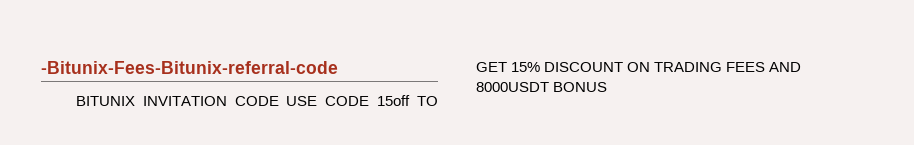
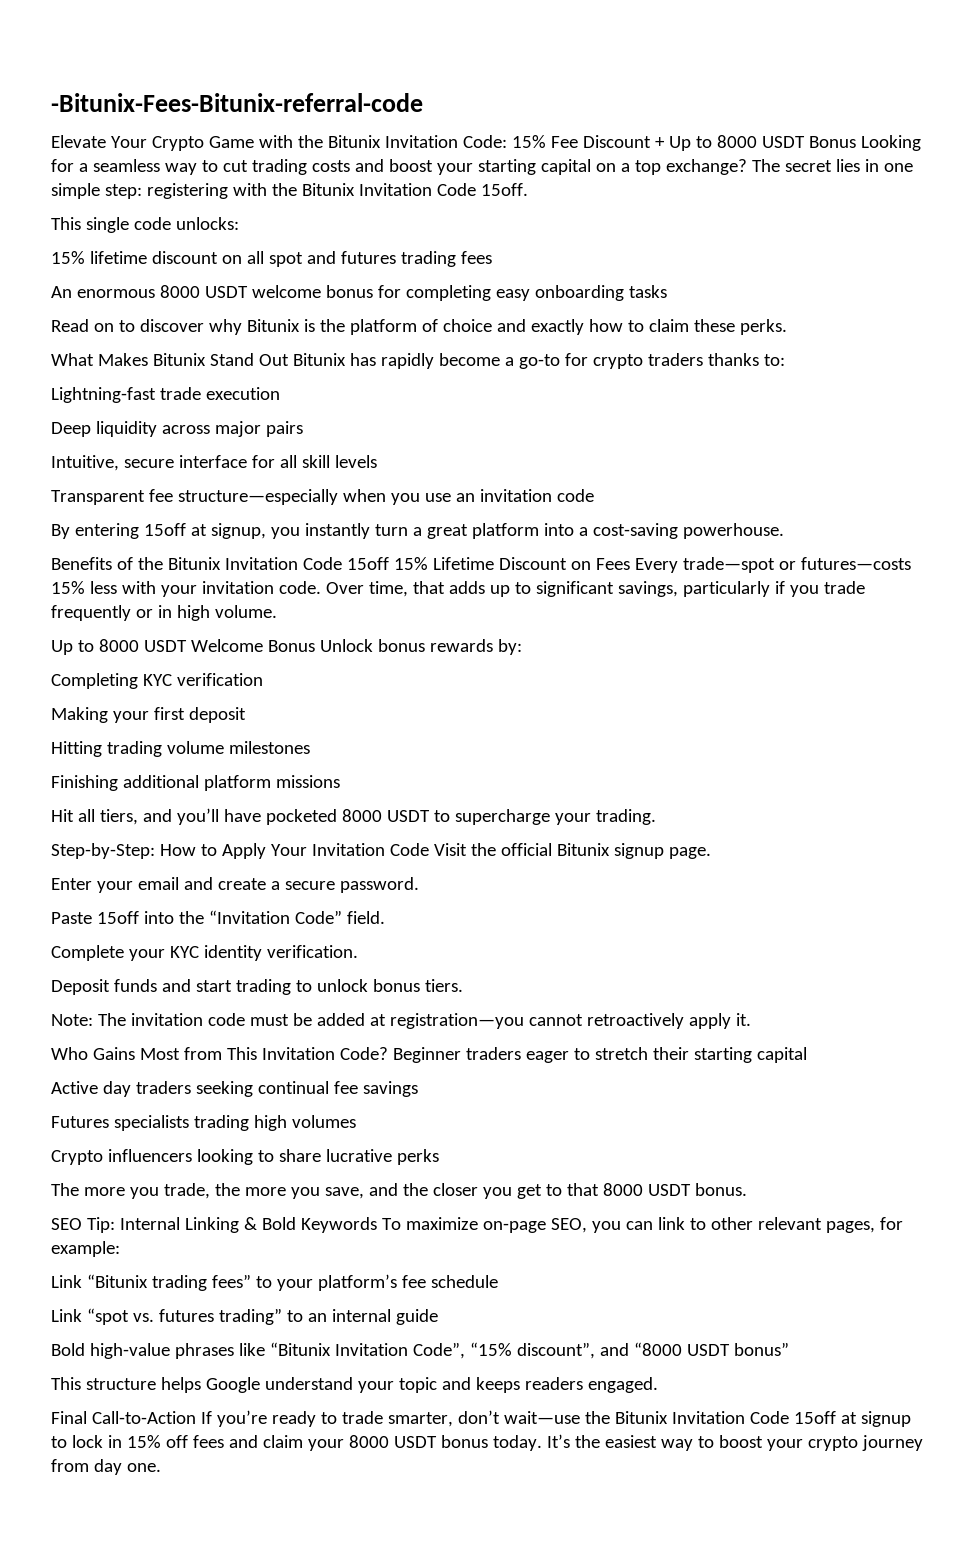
[75,95,438,106] [476,62,802,72] [476,82,608,92] BITUNIX INVITATION CODE USE CODE 15off TO GET 15% DISCOUNT ON TRADING FEES AND 8000USDT BONUS -> [51,135,921,151] [51,159,913,175] [51,183,528,199] [51,217,239,233] [51,251,492,267] [51,285,667,301] [51,319,787,335] [51,353,785,369] [51,387,280,403] [51,421,303,437] [51,455,377,471] [51,489,594,505] [51,523,784,539] [51,557,911,573] [51,581,865,597] [51,605,277,621] [51,639,522,655] [51,673,263,689] [51,707,246,723] [51,741,310,757] [51,775,340,791] [51,808,656,825] [51,843,711,859] [51,877,419,893] [51,910,385,924] [51,945,358,961] [51,979,463,995] [51,1013,751,1029] [51,1047,807,1063] [51,1081,418,1097] [51,1115,356,1131] [51,1149,439,1165] [51,1183,747,1199] [51,1217,903,1233] [51,1241,120,1257] [51,1274,498,1291] [51,1308,438,1325] [51,1342,789,1359] [51,1377,658,1393] [51,1410,911,1427] [51,1434,923,1451] [51,1459,161,1475] Elevate Your Crypto Game with the Bitunix Invitation Code: 15% Fee Discount + Up to 8000 USDT Bonus Looking for a seamless way to cut trading costs and boost your starting capital on a top exchange? The secret lies in one simple step: registering with the Bitunix Invitation Code 15off. // This single code unlocks: // 15% lifetime discount on all spot and futures trading fees // An enormous 8000 USDT welcome bonus for completing easy onboarding tasks // Read on to discover why Bitunix is the platform of choice and exactly how to claim these perks. // What Makes Bitunix Stand Out Bitunix has rapidly become a go‑to for crypto traders thanks to: // Lightning‑fast trade execution // Deep liquidity across major pairs // Intuitive, secure interface for all skill levels // Transparent fee structure—especially when you use an invitation code // By entering 15off at signup, you instantly turn a great platform into a cost‑saving powerhouse. // Benefits of the Bitunix Invitation Code 15off 15% Lifetime Discount on Fees Every trade—spot or futures—costs 15% less with your invitation code. Over time, that adds up to significant savings, particularly if you trade frequently or in high volume. // Up to 8000 USDT Welcome Bonus Unlock bonus rewards by: // Completing KYC verification // Making your first deposit // Hitting trading volume milestones // Finishing additional platform missions // Hit all tiers, and you’ll have pocketed 8000 USDT to supercharge your trading. // Step‑by‑Step: How to Apply Your Invitation Code Visit the official Bitunix signup page. // Enter your email and create a secure password. // Paste 15off into the “Invitation Code” field. // Complete your KYC identity verification. // Deposit funds and start trading to unlock bonus tiers. // Note: The invitation code must be added at registration—you cannot retroactively apply it. // Who Gains Most from This Invitation Code? Beginner traders eager to stretch their starting capital // Active day traders seeking continual fee savings // Futures specialists trading high volumes // Crypto influencers looking to share lucrative perks // The more you trade, the more you save, and the closer you get to that 8000 USDT bonus. // SEO Tip: Internal Linking & Bold Keywords To maximize on‑page SEO, you can link to other relevant pages, for example: // Link “Bitunix trading fees” to your platform’s fee schedule // Link “spot vs. futures trading” to an internal guide // Bold high‑value phrases like “Bitunix Invitation Code”, “15% discount”, and “8000 USDT bonus” // This structure helps Google understand your topic and keeps readers engaged. // Final Call‑to‑Action If you’re ready to trade smarter, don’t wait—use the Bitunix Invitation Code 15off at signup to lock in 15% off fees and claim your 8000 USDT bonus today. It’s the easiest way to boost your crypto journey from day one.

